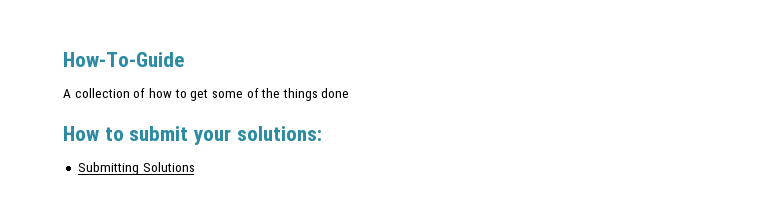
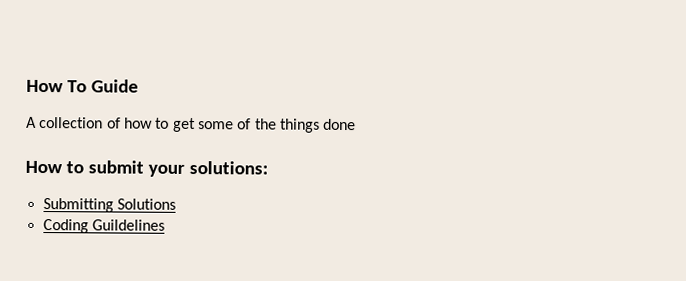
[63,52,185,67] How-To-Guide -> [26,79,139,93] How To Guide
(195, 167) none -> [42,219,165,234] // Coding Guildelines

